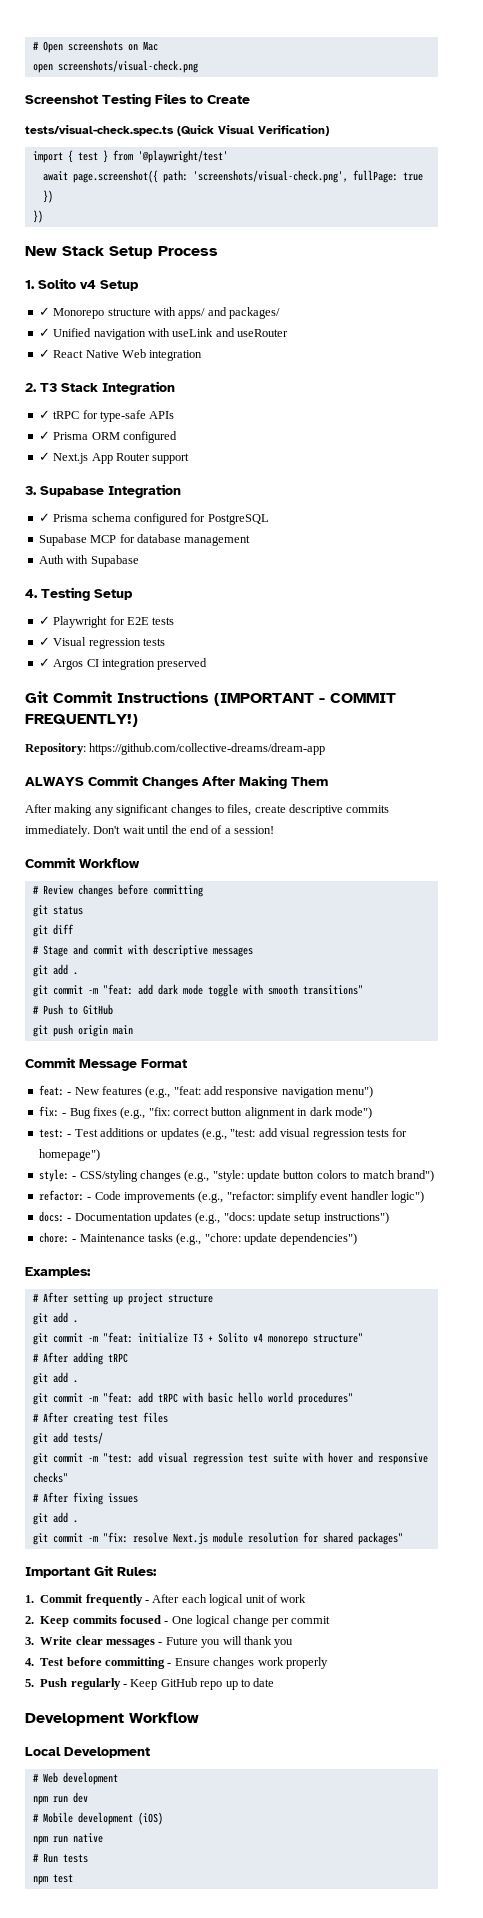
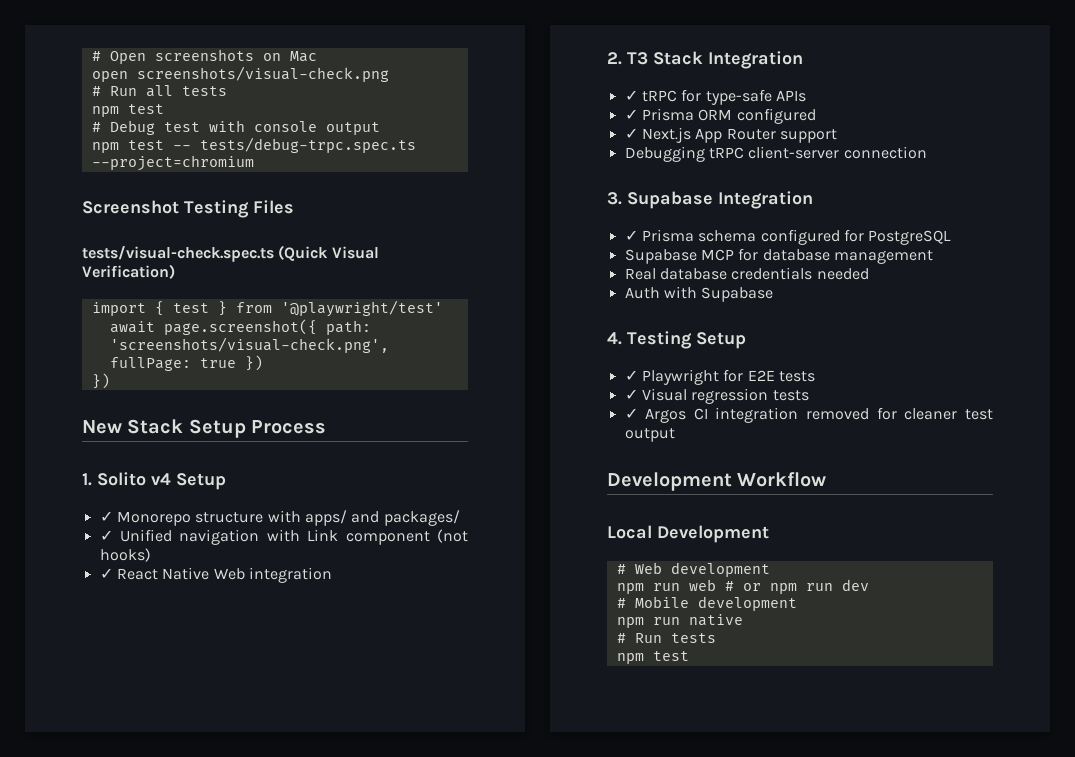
(198, 66) none -> [91,85,227,97] [91,104,164,117] [91,120,380,135] [91,137,416,153] [91,155,254,171] // # Run all tests // npm test // # Debug test with console output // npm test -- tests/debug-trpc.spec.ts --project=chromium
[190,95,250,104] to Create -> (294, 207) none
[172,328,288,337] useLink and useRouter -> [307,529,468,545] [99,548,151,562] Link component (not hooks)
(190, 458) none -> [624,146,927,162] // Debugging tRPC client-server connection
(251, 540) none -> [624,267,869,280] // Real database credentials needed
[157,658,208,670] [25,691,396,706] [25,714,138,727] [25,743,326,755] [25,775,328,789] [25,804,390,816] [25,825,274,837] [25,857,140,868] [32,884,203,897] [32,905,83,917] [32,924,74,937] [32,944,253,957] [32,964,78,977] [32,984,363,997] [32,1004,113,1015] [32,1024,133,1037] [25,1057,187,1071] [38,1085,374,1098] [38,1106,372,1119] [38,1128,408,1140] [38,1149,100,1161] [38,1169,434,1182] [38,1190,425,1203] [38,1211,389,1224] [38,1232,358,1245] [25,1267,91,1278] [32,1292,213,1305] [32,1312,78,1325] [32,1332,363,1345] [32,1352,128,1365] [32,1372,78,1385] [32,1392,353,1405] [32,1412,168,1425] [32,1432,103,1445] [32,1452,428,1465] [32,1472,68,1483] [32,1492,138,1505] [32,1512,78,1525] [32,1532,403,1545] [25,1565,157,1578] [25,1594,307,1606] [25,1615,331,1627] [25,1636,294,1648] [25,1657,328,1669] [25,1678,275,1690] preserved // Git Commit Instructions (IMPORTANT - COMMIT FREQUENTLY!) // Repository: https://github.com/collective-dreams/dream-app // ALWAYS Commit Changes After Making Them // After making any significant changes to files, create descriptive commits immediately. Don't wait until the end of a session! // Commit Workflow // # Review changes before committing // git status // git diff // # Stage and commit with descriptive messages // git add . // git commit -m "feat: add dark mode toggle with smooth transitions" // # Push to GitHub // git push origin main // Commit Message Format // feat: - New features (e.g., "feat: add responsive navigation menu") // fix: - Bug fixes (e.g., "fix: correct button alignment in dark mode") // test: - Test additions or updates (e.g., "test: add visual regression tests for homepage") // style: - CSS/styling changes (e.g., "style: update button colors to match brand") // refactor: - Code improvements (e.g., "refactor: simplify event handler logic") // docs: - Documentation updates (e.g., "docs: update setup instructions") // chore: - Maintenance tasks (e.g., "chore: update dependencies") // Examples: // # After setting up project structure // git add . // git commit -m "feat: initialize T3 + Solito v4 monorepo structure" // # After adding tRPC // git add . // git commit -m "feat: add tRPC with basic hello world procedures" // # After creating test files // git add tests/ // git commit -m "test: add visual regression test suite with hover and responsive checks" // # After fixing issues // git add . // git commit -m "fix: resolve Next.js module resolution for shared packages" // Important Git Rules: // 1. Commit frequently - After each logical unit of work // 2. Keep commits focused - One logical change per commit // 3. Write clear messages - Future you will thank you // 4. Test before committing - Ensure changes work properly // 5. Push regularly - Keep GitHub repo up to date -> [806,407,993,420] [624,428,675,442] removed for cleaner test output
(68, 1799) none -> [688,579,833,594] web # or npm run
[137,1812,163,1825] (iOS) -> (797, 603) none

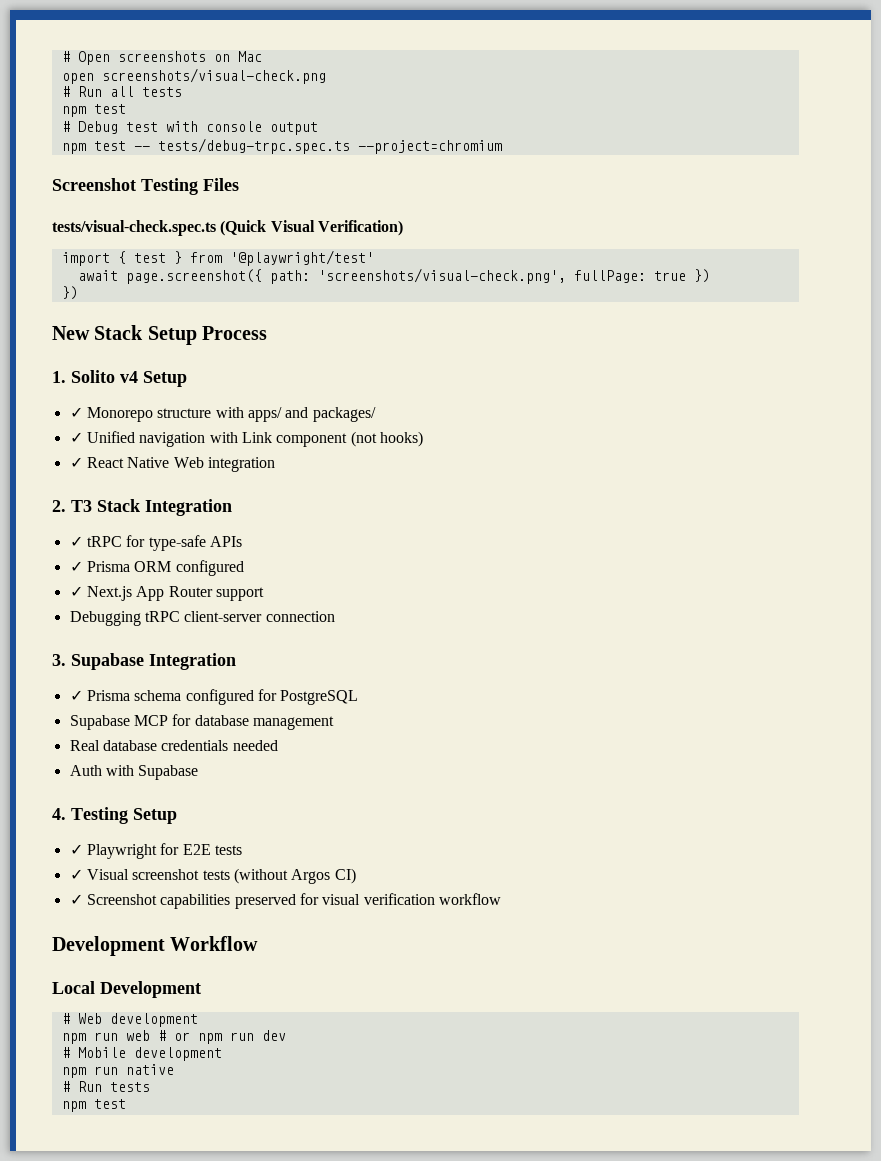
[691,388,809,404] [624,407,993,423] [624,428,675,442] regression tests // ✓ Argos CI integration removed for cleaner test output -> [132,868,356,884] [69,893,501,909] screenshot tests (without Argos CI) // ✓ Screenshot capabilities preserved for visual verification workflow

